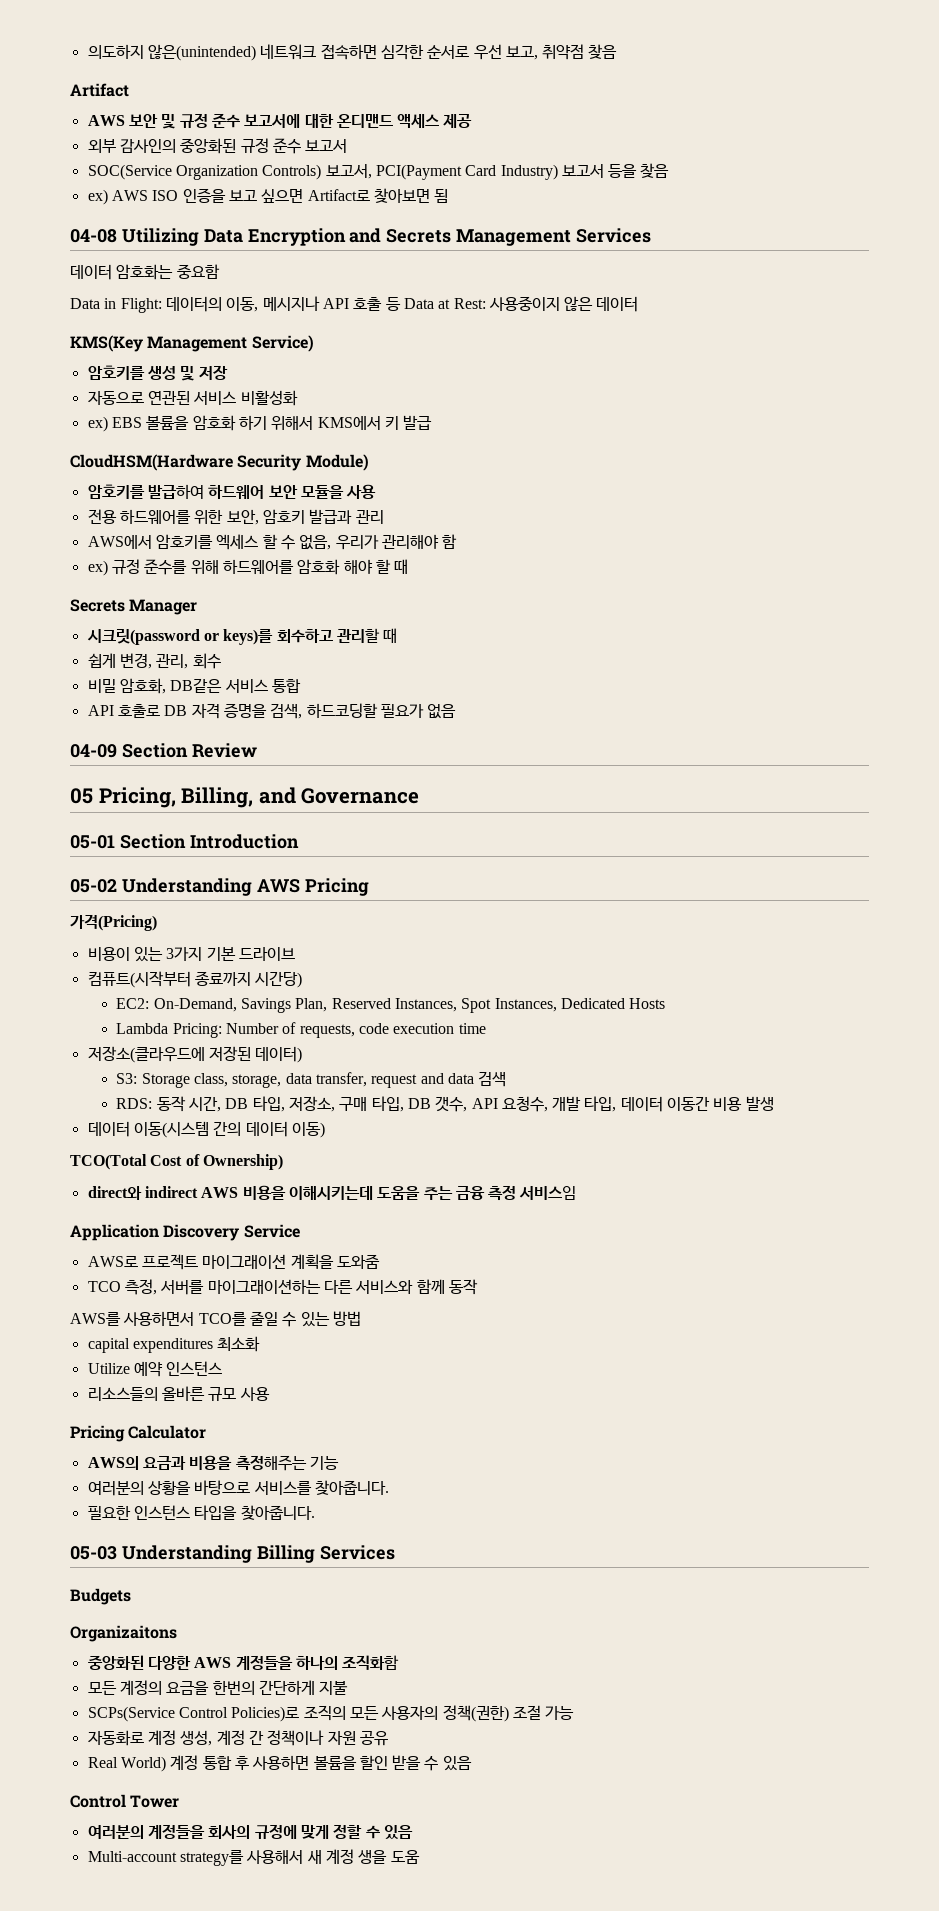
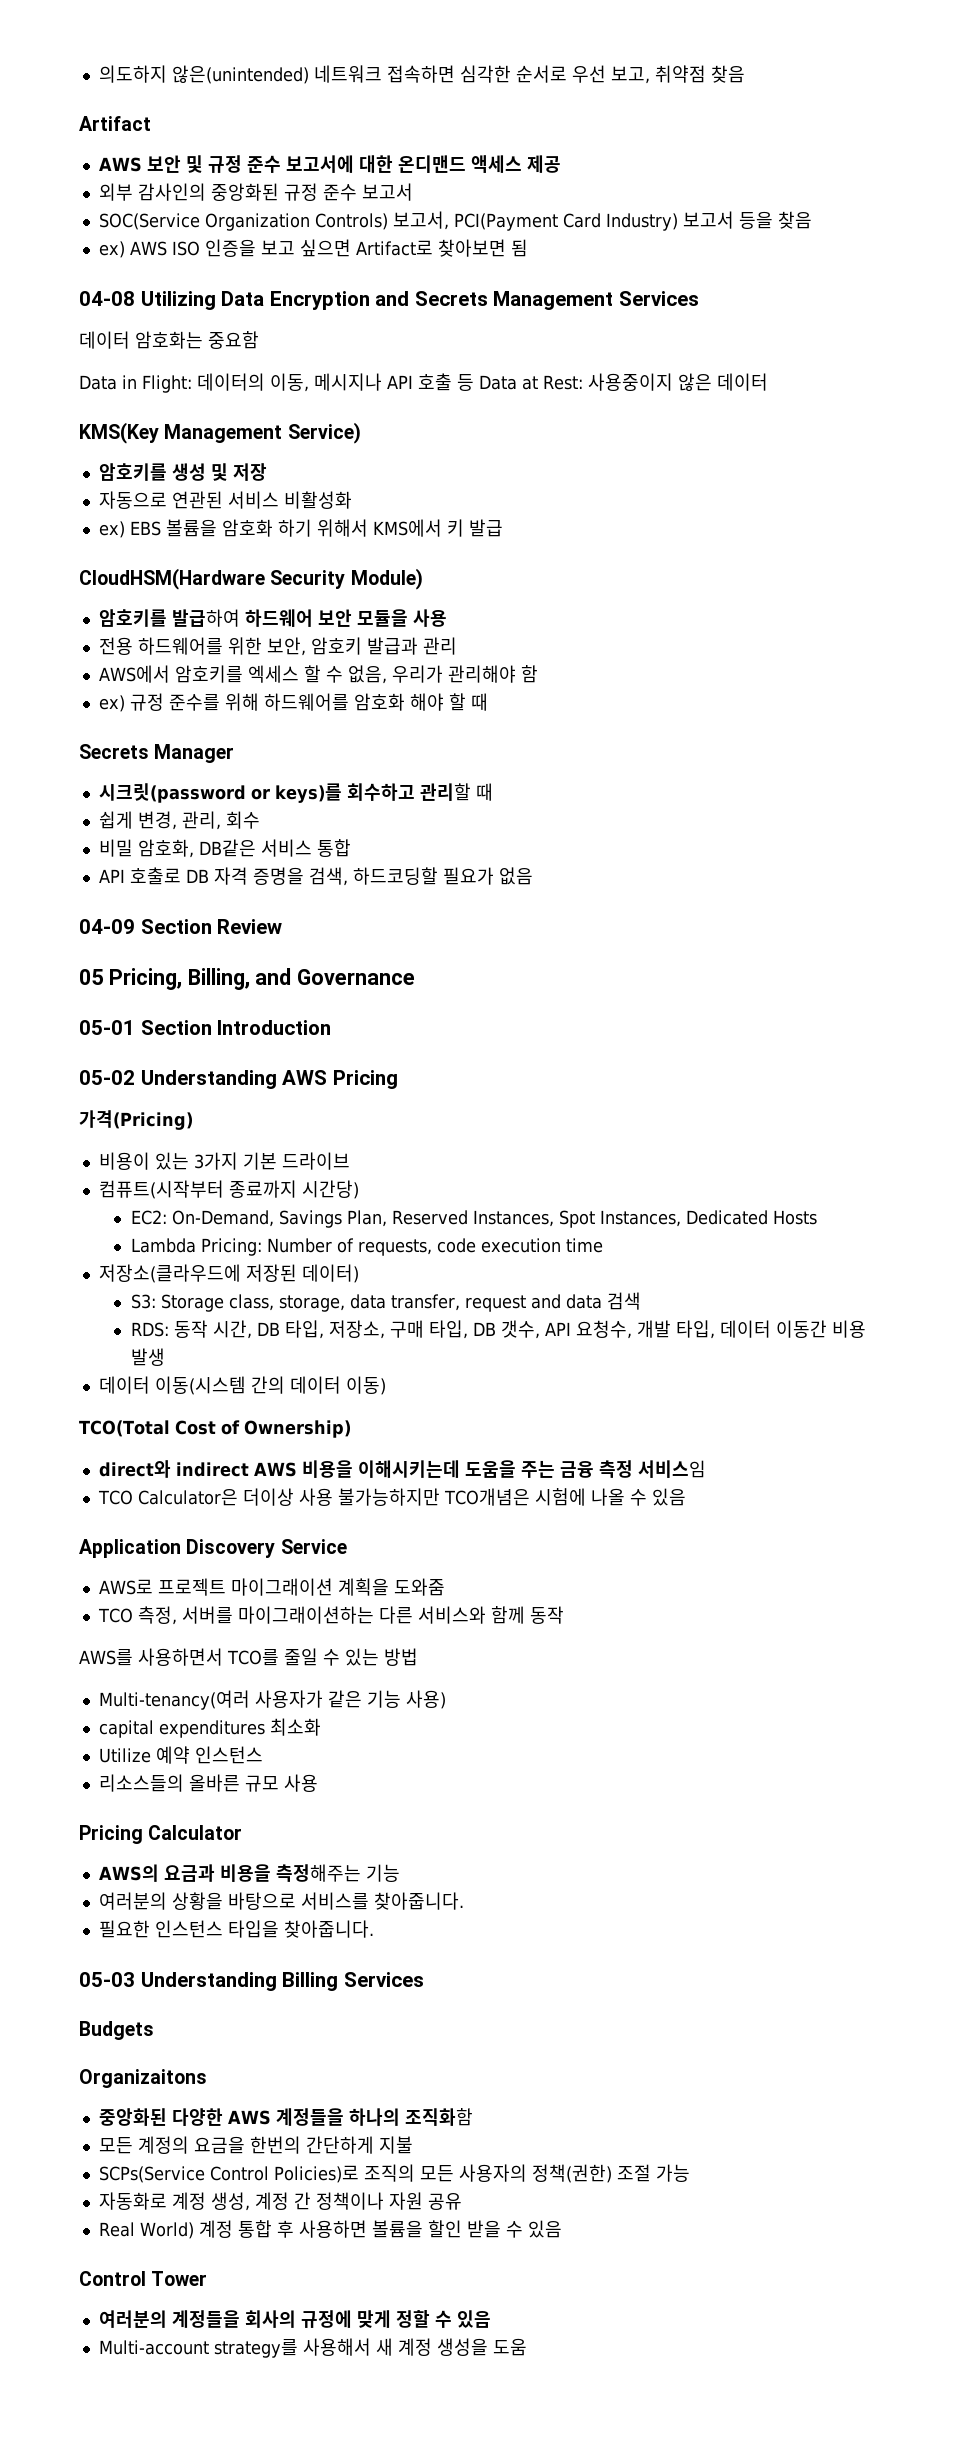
(577, 1193) none -> [97,1488,686,1506] // TCO Calculator은 더이상 사용 불가능하지만 TCO개념은 시험에 나올 수 있음
(361, 1318) none -> [98,1690,446,1710] // Multi-tenancy(여러 사용자가 같은 기능 사용)
[358,1850,388,1864] 생을 -> [436,2338,488,2356] 생성을

